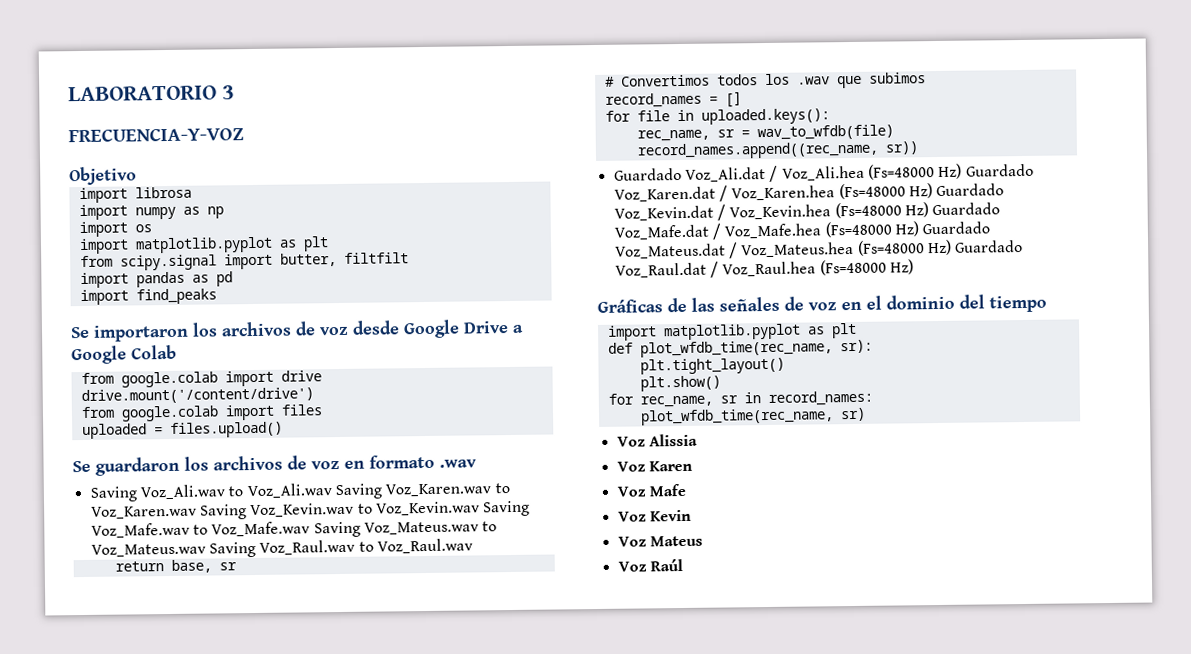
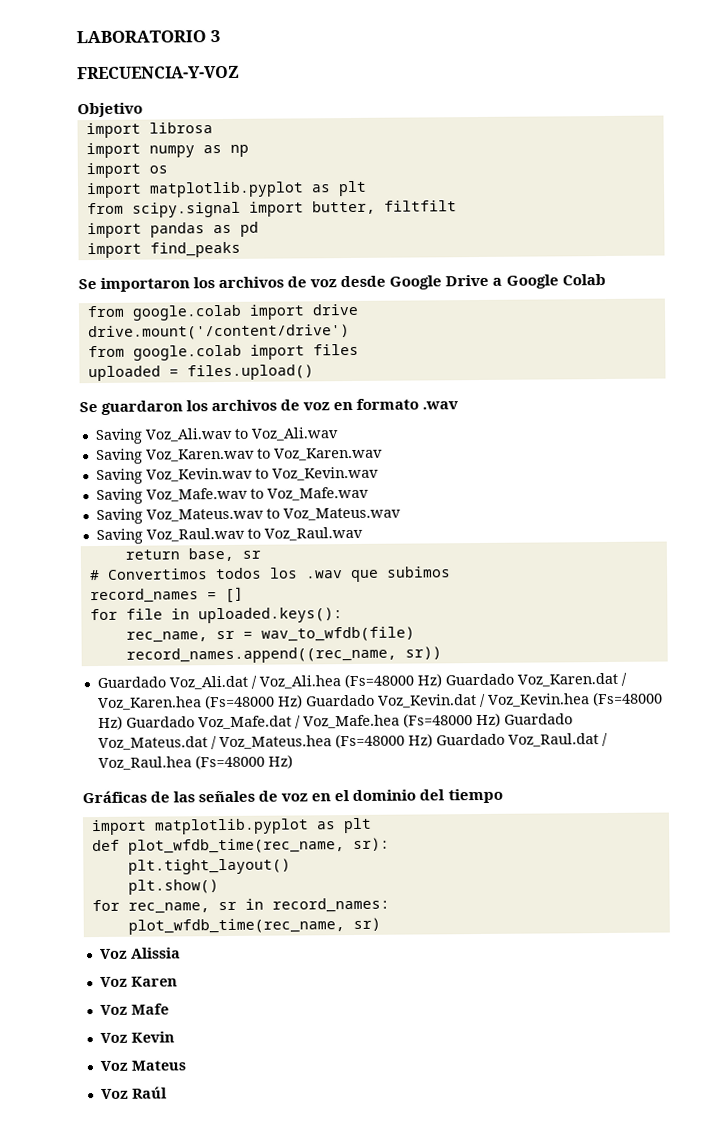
(332, 491) none -> (339, 434) //
(197, 512) none -> (383, 454) //
(480, 508) none -> (379, 473) //
(311, 529) none -> (369, 493) //
(206, 550) none -> (401, 514) //

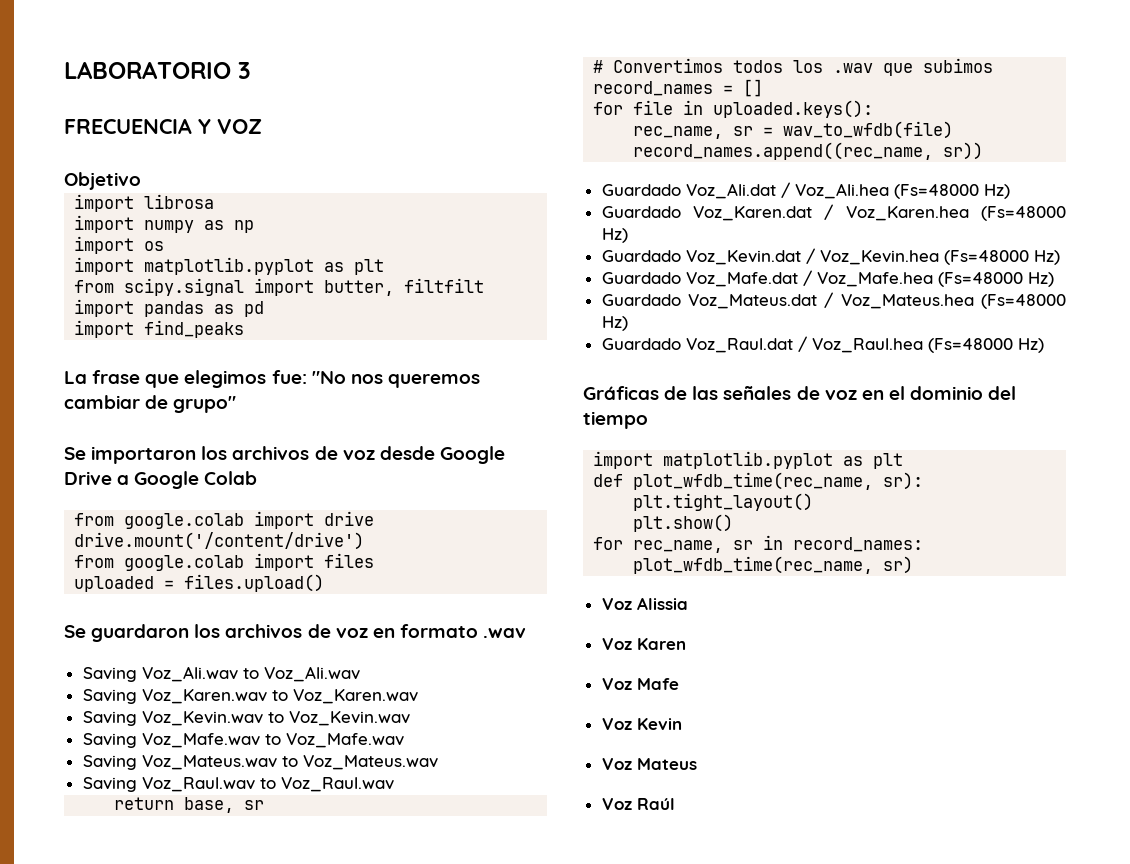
[77,65,240,80] FRECUENCIA-Y-VOZ -> [64,118,262,134] FRECUENCIA Y VOZ
(241, 249) none -> [64,370,480,388] [64,395,237,413] // La frase que elegimos fue: "No nos queremos cambiar de grupo"
(442, 680) none -> (1010, 191) //
(303, 701) none -> (628, 235) //
(123, 723) none -> (1060, 257) //
(501, 720) none -> (1054, 279) //
(433, 740) none -> (628, 323) //

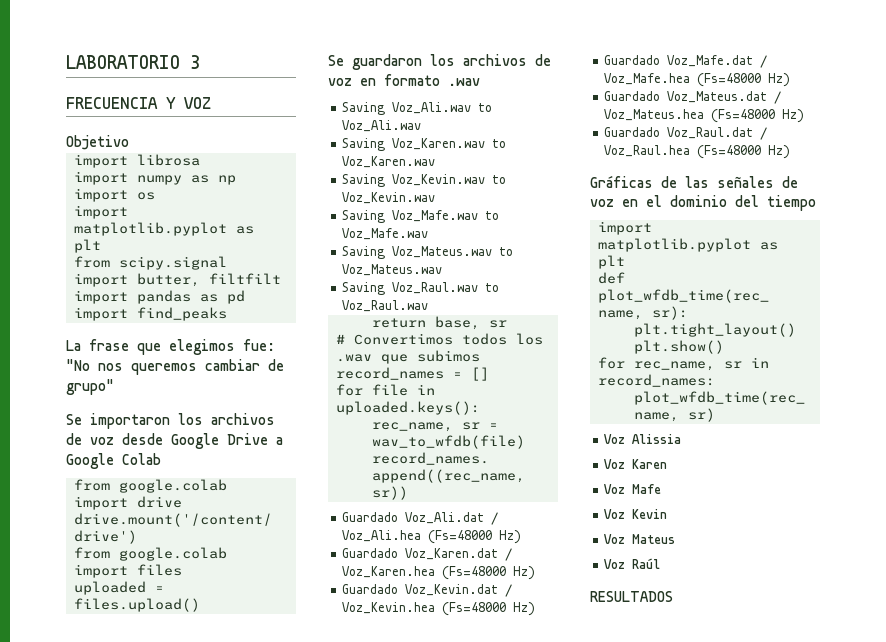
(675, 804) none -> [590,591,673,602] // RESULTADOS

